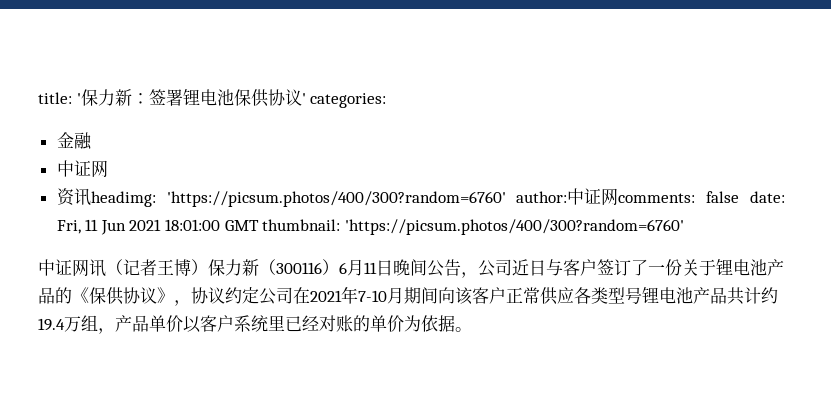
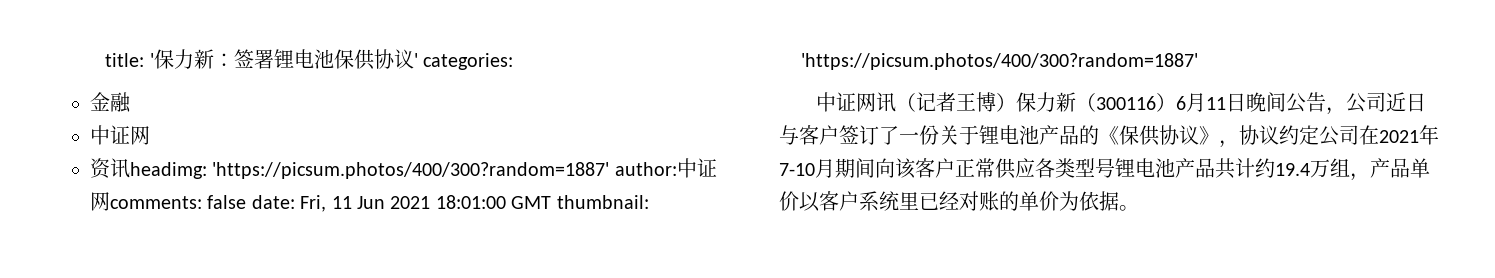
[166,191,506,207] 'https://picsum.photos/400/300?random=6760' -> [212,162,610,179] 'https://picsum.photos/400/300?random=1887'
[344,219,684,235] 'https://picsum.photos/400/300?random=6760' -> [801,53,1198,70] 'https://picsum.photos/400/300?random=1887'

